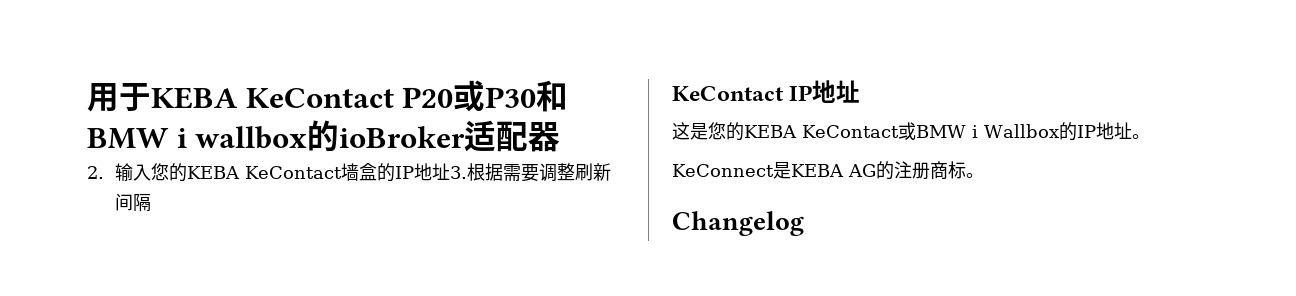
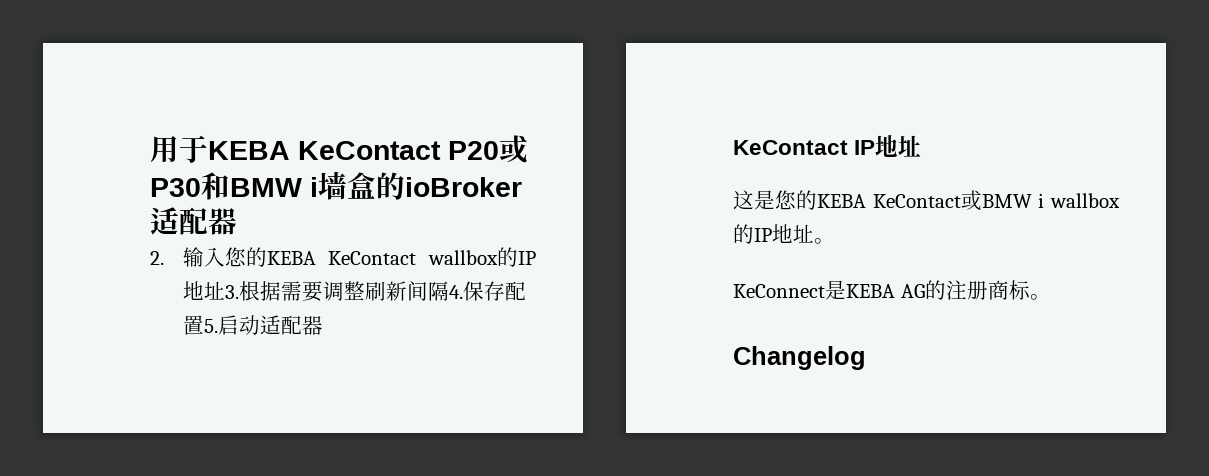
[195,126,308,149] wallbox -> [318,171,376,200] 墙盒
[340,163,377,181] 墙盒 -> [428,250,499,265] wallbox
(151, 202) none -> [448,281,526,301] [182,315,323,335] 4.保存配置5.启动适配器
[984,124,1059,138] Wallbox -> [1050,193,1120,208] wallbox

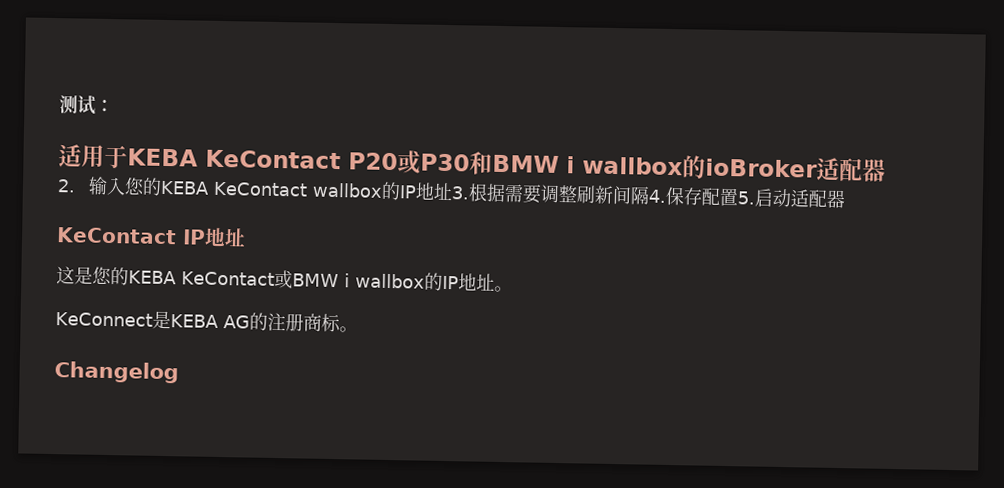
(150, 149) none -> [59,95,114,115] [58,144,82,168] 测试： // 适
[318,171,376,200] 墙盒 -> [582,156,683,176] wallbox

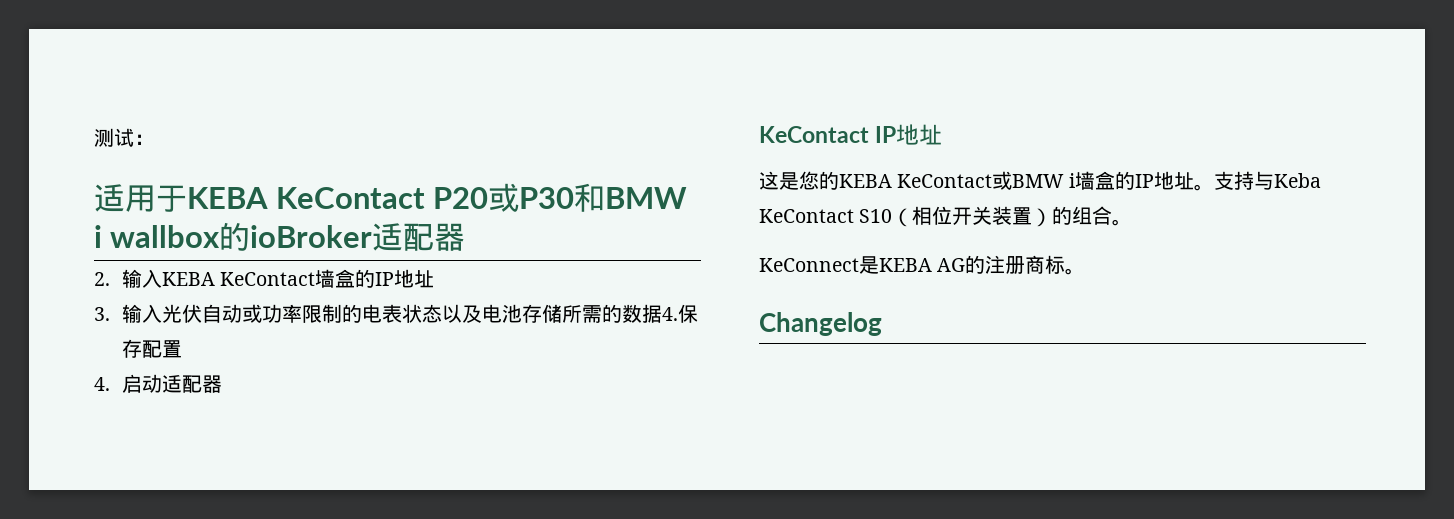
[123,177,650,205] 您的KEBA KeContact wallbox的IP地址3.根据需要调整刷新间隔 -> [161,269,435,288] [94,304,662,323] KEBA KeContact墙盒的IP地址 // 3.输入光伏自动或功率限制的电表状态以及电池存储所需的数据
[736,191,755,205] 5. -> [94,377,110,391] // 4.
[354,273,425,289] wallbox -> [1074,171,1115,190] 墙盒
(513, 289) none -> [1213,171,1321,190] [759,206,1133,227] 支持与Keba KeContact S10（相位开关装置）的组合。

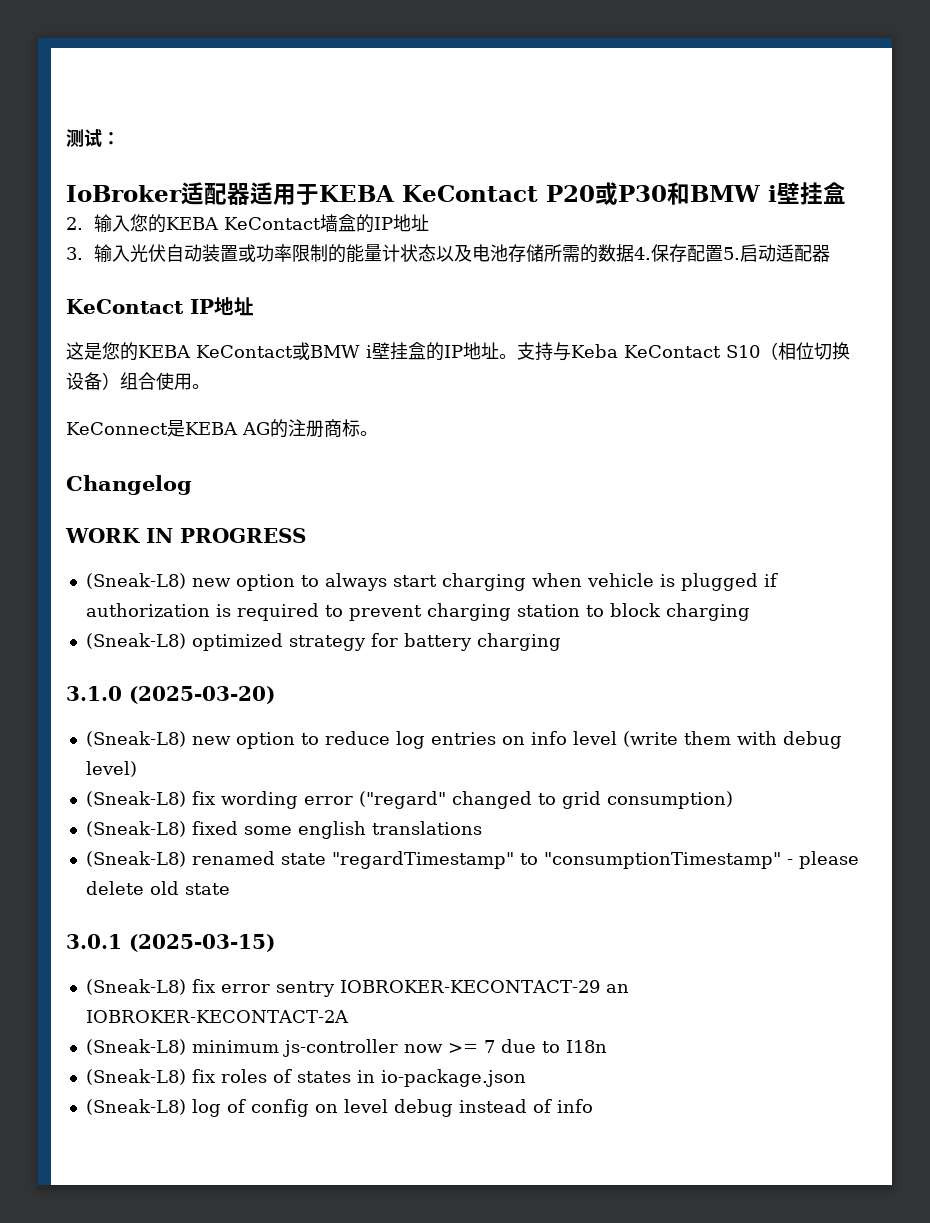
(154, 139) none -> [66,182,250,205] IoBroker适配器
[110,222,466,251] wallbox的ioBroker适配器 -> [777,182,846,205] 壁挂盒
(162, 278) none -> [130,214,167,233] 您的
(242, 313) none -> [202,244,239,262] 装置
[361,304,402,323] 电表 -> [346,244,401,263] 能量计
[94,377,110,391] // 4. -> [723,247,741,260] 5.
[1074,171,1095,190] 墙 -> [372,342,408,360] 壁挂
[952,206,1113,227] 开关装置）的组合 -> [814,342,850,360] [66,372,192,390] 切换设备）组合使用
(882, 324) none -> [65,528,306,543] [85,573,778,591] [85,603,750,621] [85,633,561,651] [66,686,275,704] [85,731,842,749] [85,761,137,777] [85,791,733,809] [85,821,482,839] [85,851,859,869] [85,881,230,895] [66,934,275,952] [85,979,629,997] [85,1010,349,1023] [85,1039,607,1057] [85,1069,526,1087] [85,1099,593,1117] // WORK IN PROGRESS // (Sneak-L8) new option to always start charging when vehicle is plugged if authorization is required to prevent charging station to block charging // (Sneak-L8) optimized strategy for battery charging // 3.1.0 (2025-03-20) // (Sneak-L8) new option to reduce log entries on info level (write them with debug level) // (Sneak-L8) fix wording error ("regard" changed to grid consumption) // (Sneak-L8) fixed some english translations // (Sneak-L8) renamed state "regardTimestamp" to "consumptionTimestamp" - please delete old state // 3.0.1 (2025-03-15) // (Sneak-L8) fix error sentry IOBROKER-KECONTACT-29 an IOBROKER-KECONTACT-2A // (Sneak-L8) minimum js-controller now >= 7 due to I18n // (Sneak-L8) fix roles of states in io-package.json // (Sneak-L8) log of config on level debug instead of info

